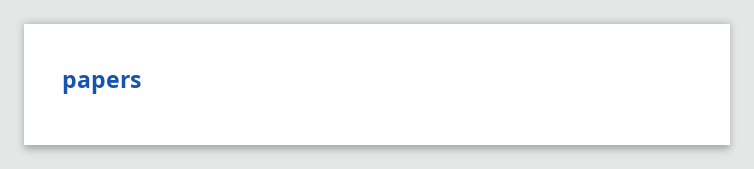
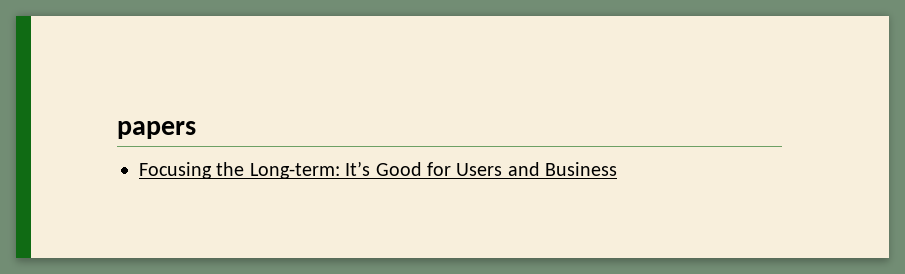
(141, 84) none -> [139,161,618,179] // Focusing the Long-term: It’s Good for Users and Business

